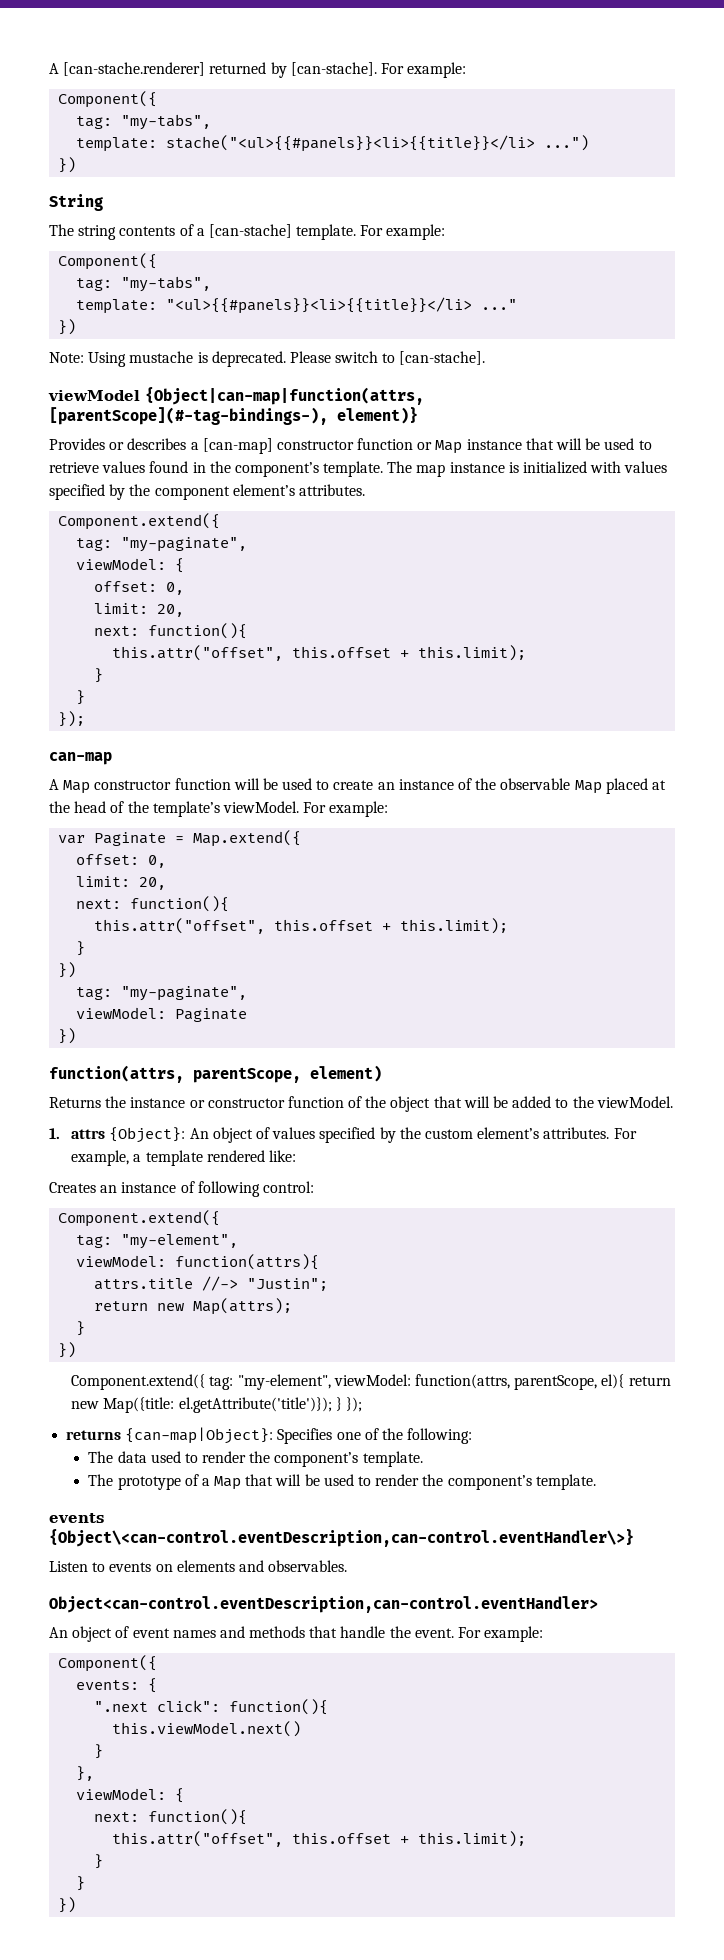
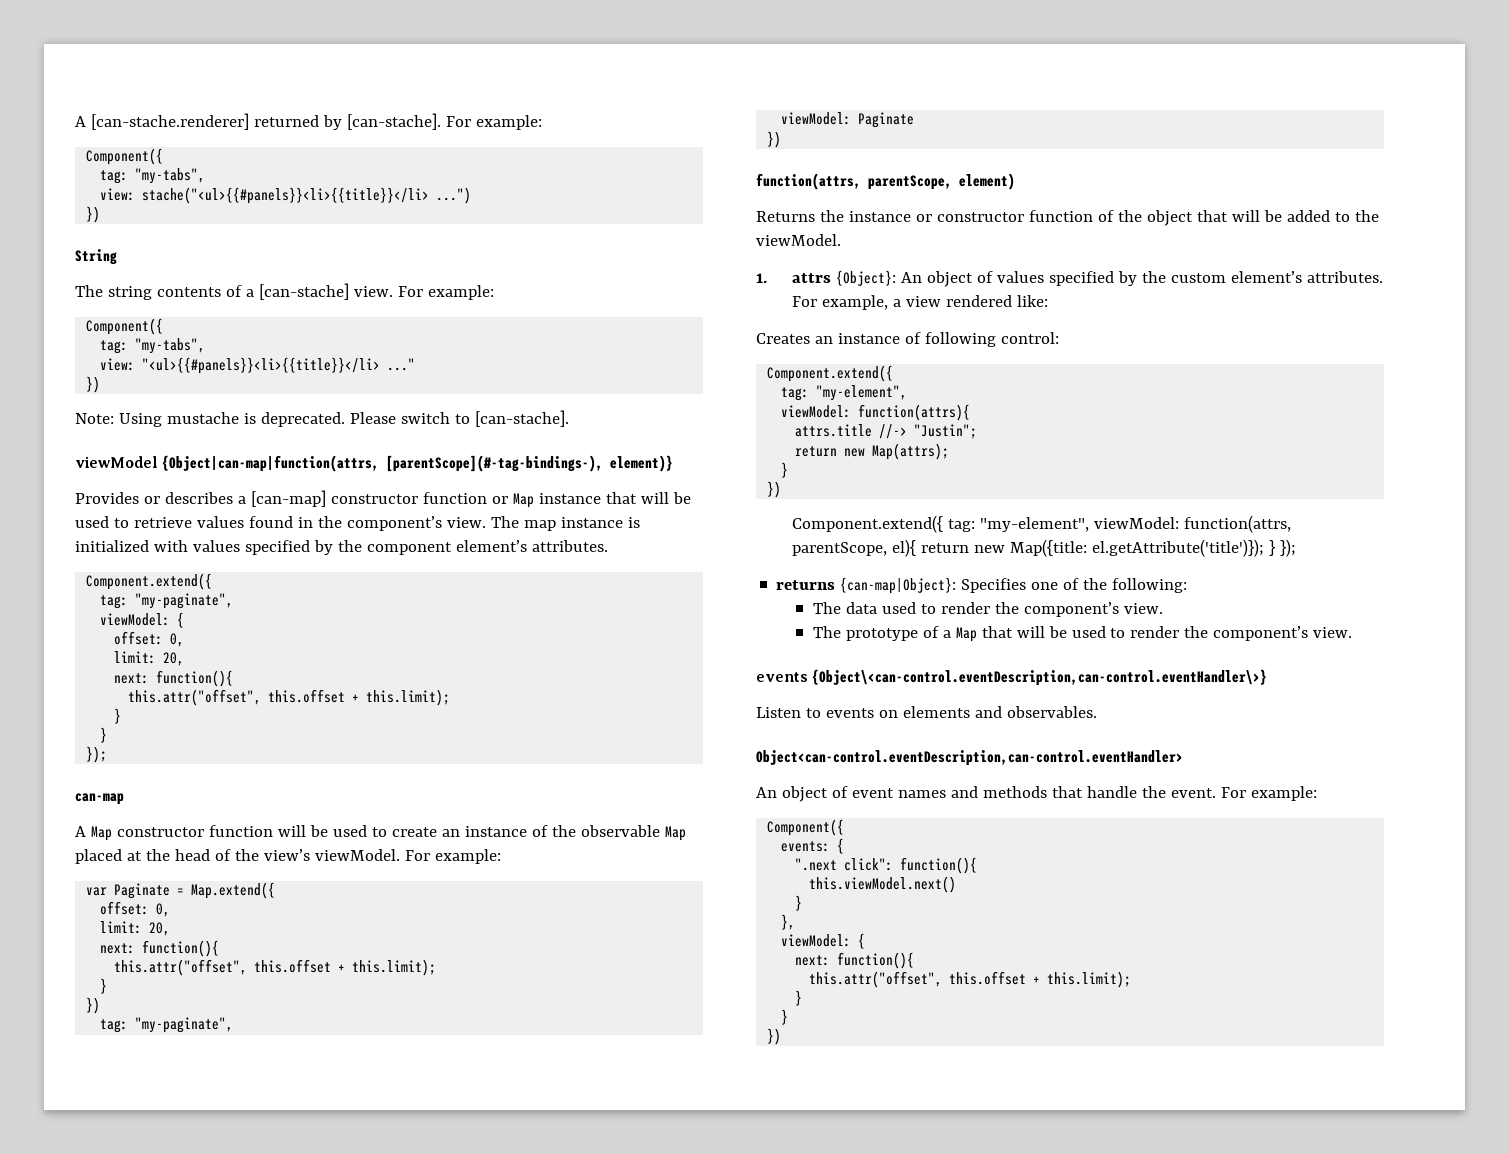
[76,137,158,152] template: -> [100,188,136,201] view:
[296,224,446,240] [58,253,158,270] [76,276,212,292] [76,299,158,314] template. For example: // Component({ // tag: "my-tabs", // template: -> [353,285,494,300] [86,318,164,335] [100,338,206,354] [100,358,136,371] view. For example: // Component({ // tag: "my-tabs", // view:
[323,461,384,477] template. -> [446,517,486,528] view.
[152,801,220,817] template’s -> [263,849,310,861] view’s
[145,1150,203,1166] template -> [906,296,942,307] view
[362,1451,423,1467] template. -> [1123,603,1163,614] view.
[535,1474,596,1490] template. -> [1313,627,1353,638] view.

